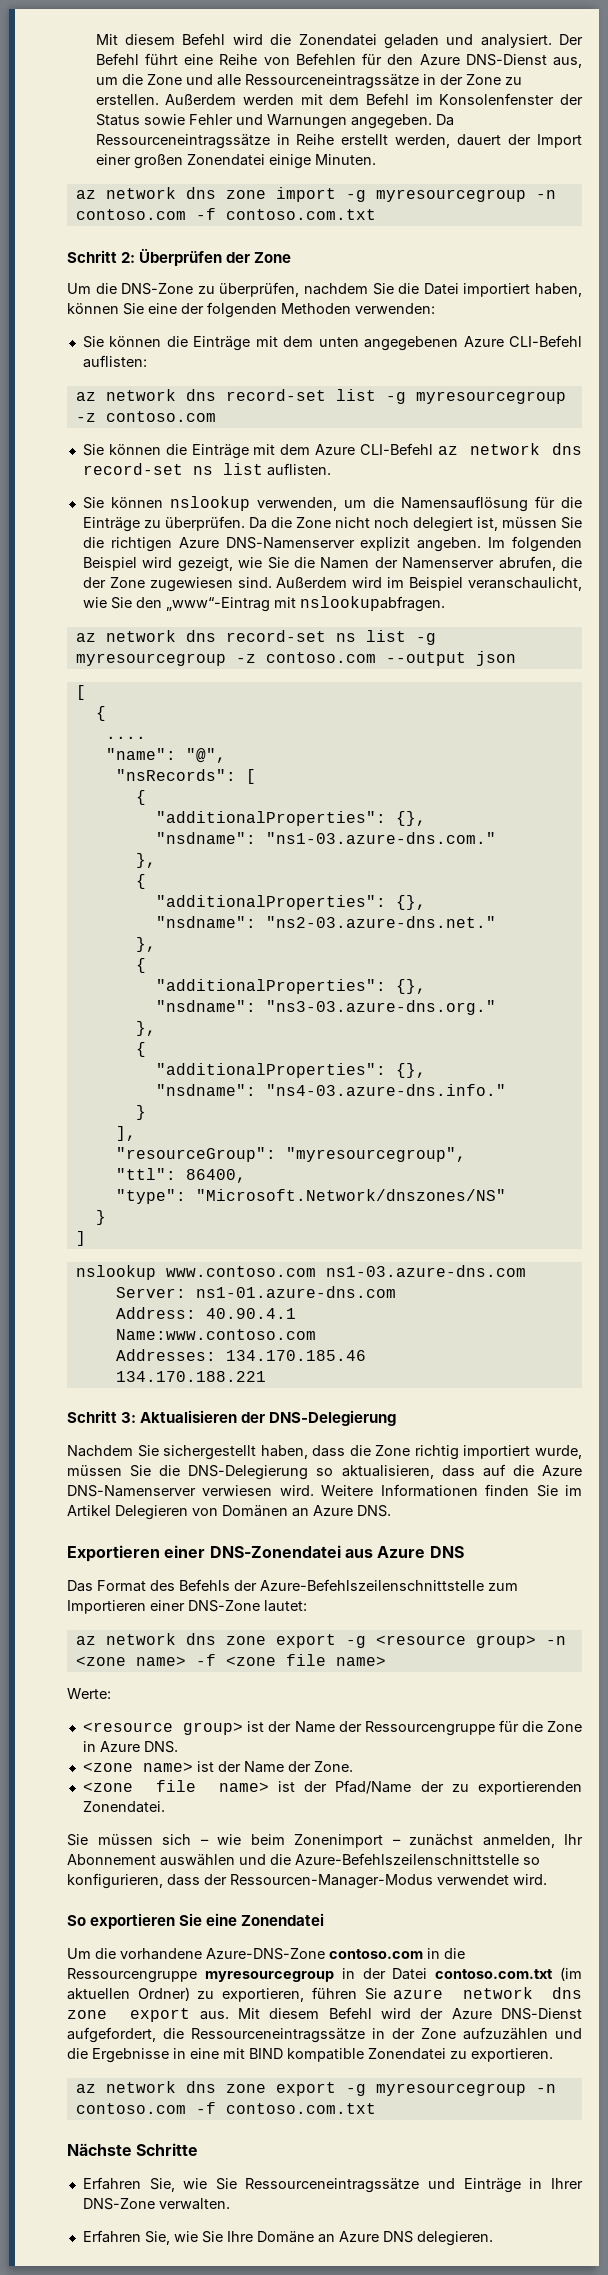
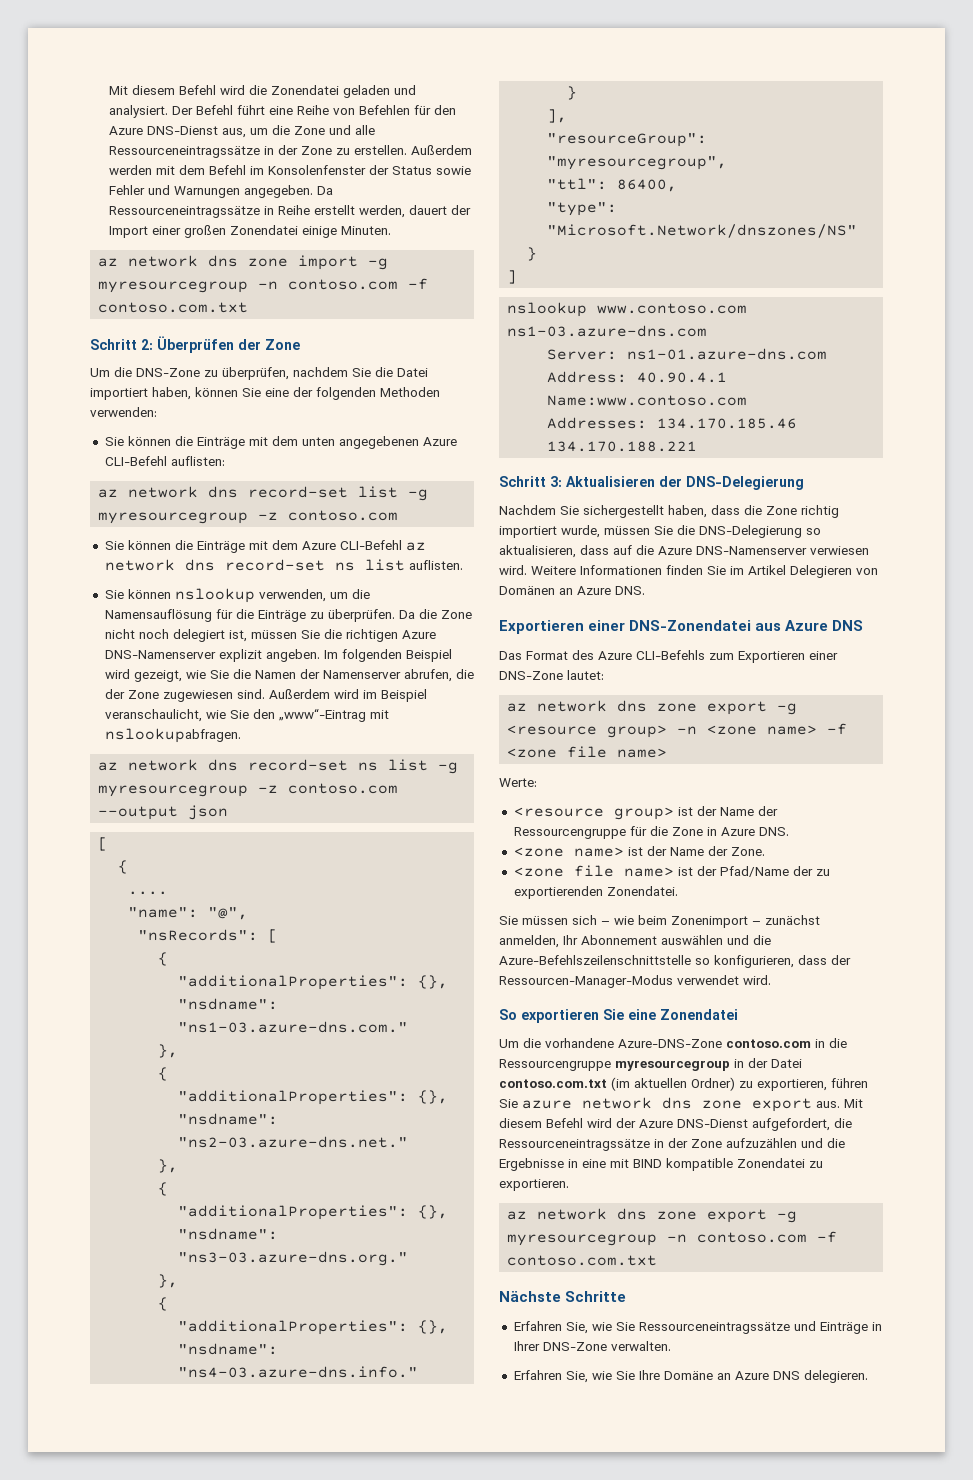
[179,1579,518,1591] [67,1600,146,1614] Befehls der Azure-Befehlszeilenschnittstelle zum Importieren -> [598,650,805,663] Azure CLI-Befehls zum Exportieren

